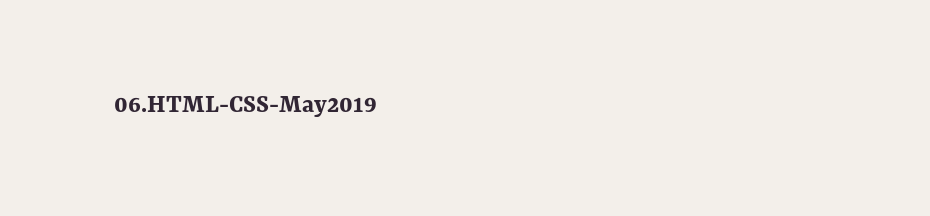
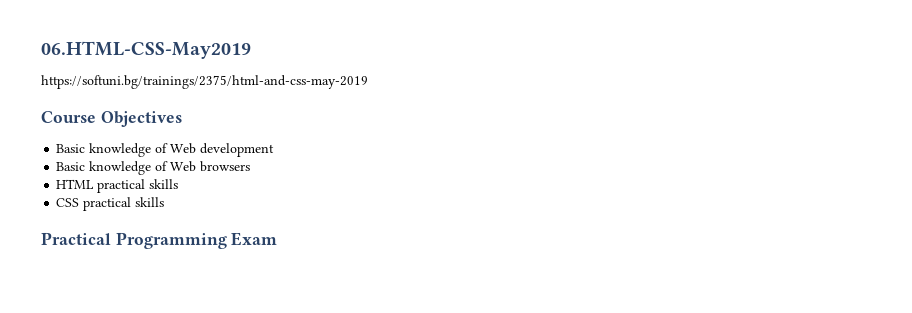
(377, 106) none -> [41,75,368,89] [41,111,182,127] [56,143,275,157] [56,161,251,175] [56,179,179,193] [56,197,165,211] [41,232,278,249] // https://softuni.bg/trainings/2375/html-and-css-may-2019 // Course Objectives // Basic knowledge of Web development // Basic knowledge of Web browsers // HTML practical skills // CSS practical skills // Practical Programming Exam

